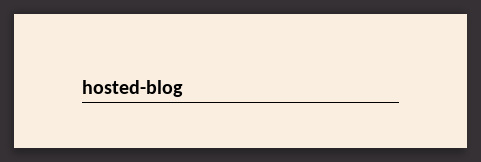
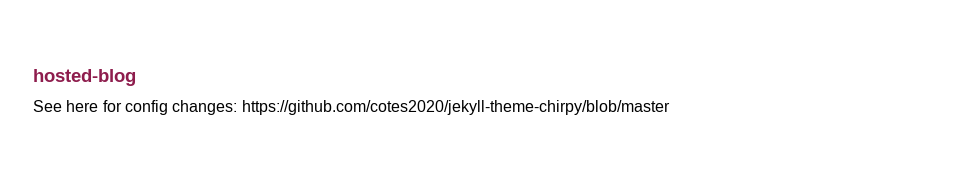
(183, 88) none -> [33,100,670,115] // See here for config changes: https://github.com/cotes2020/jekyll-theme-chirpy/blob/master

